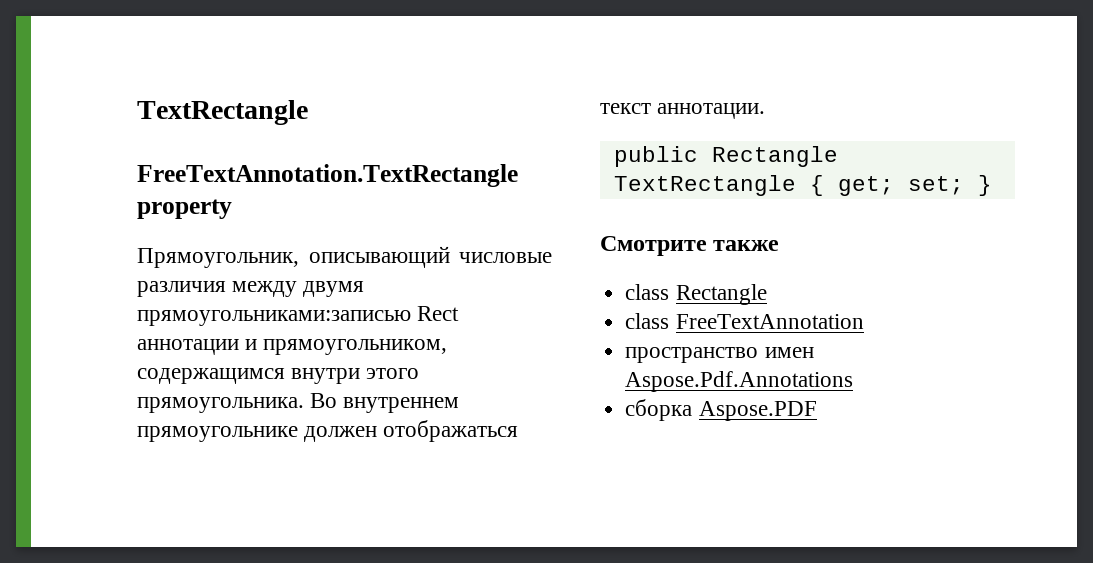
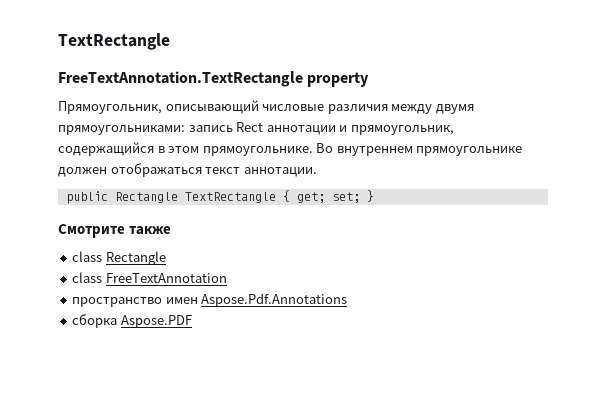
[137,310,411,326] прямоугольниками:записью -> [58,125,233,135] прямоугольниками: запись
[263,339,448,355] [137,368,420,384] [137,397,304,413] прямоугольником, содержащимся внутри этого прямоугольника. -> [350,125,454,135] [58,142,313,156] прямоугольник, содержащийся в этом прямоугольнике.

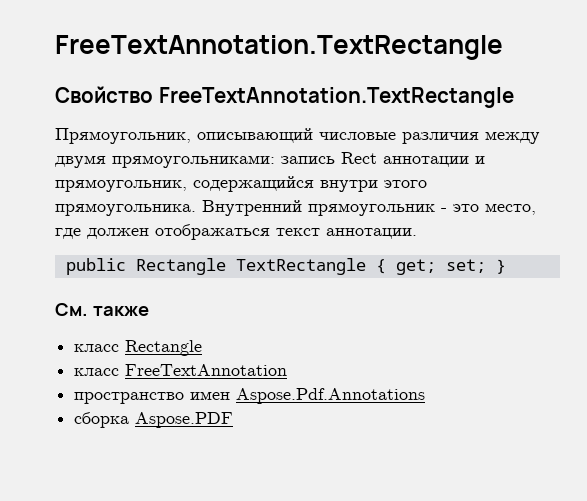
[58,33,170,50] [58,71,370,87] TextRectangle // FreeTextAnnotation.TextRectangle property -> [55,35,503,60] [55,86,514,108] FreeTextAnnotation.TextRectangle // Свойство FreeTextAnnotation.TextRectangle
[157,143,523,156] в этом прямоугольнике. Во внутреннем прямоугольнике -> [320,180,427,192] [55,200,536,216] [55,228,81,239] внутри этого прямоугольника. Внутренний прямоугольник - это место, где
[58,224,125,238] Смотрите -> [55,303,88,316] См.
[72,251,103,262] class -> [74,344,120,352] класс
[72,272,103,283] class -> [74,368,120,376] класс

